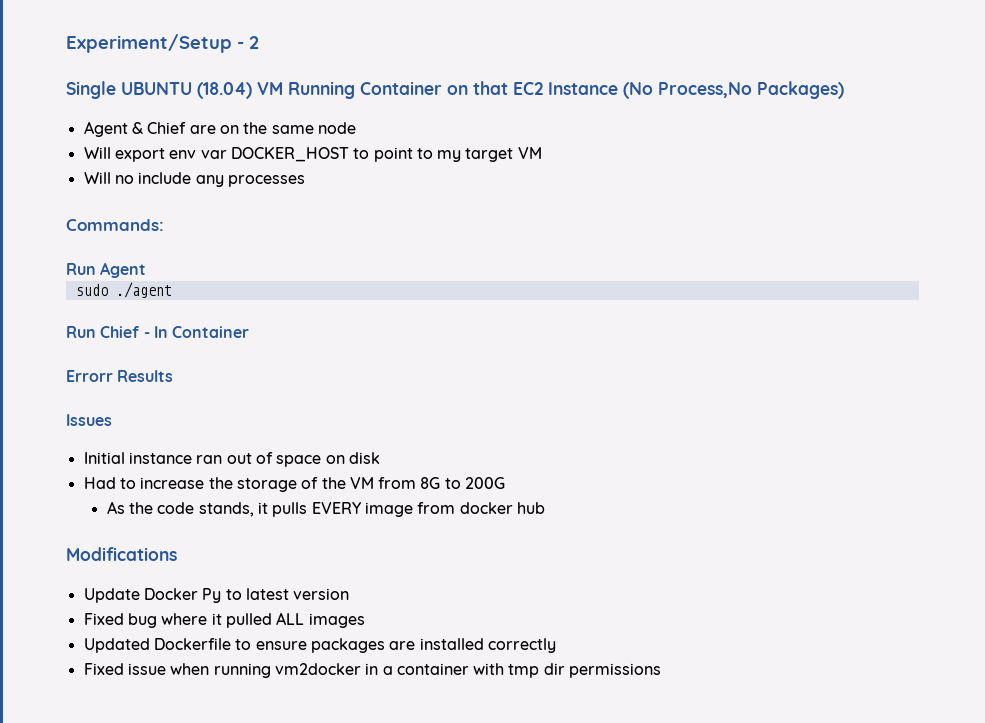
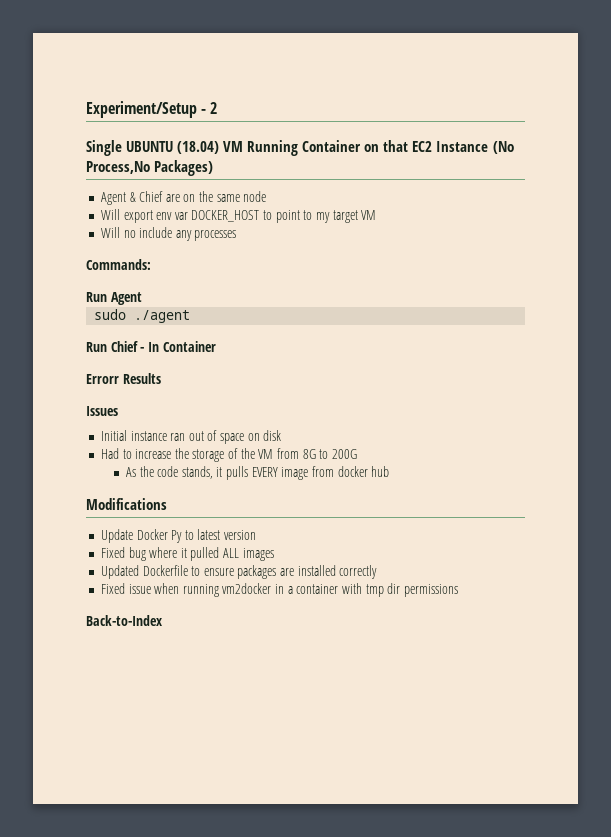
(662, 670) none -> [86,615,162,626] // Back-to-Index

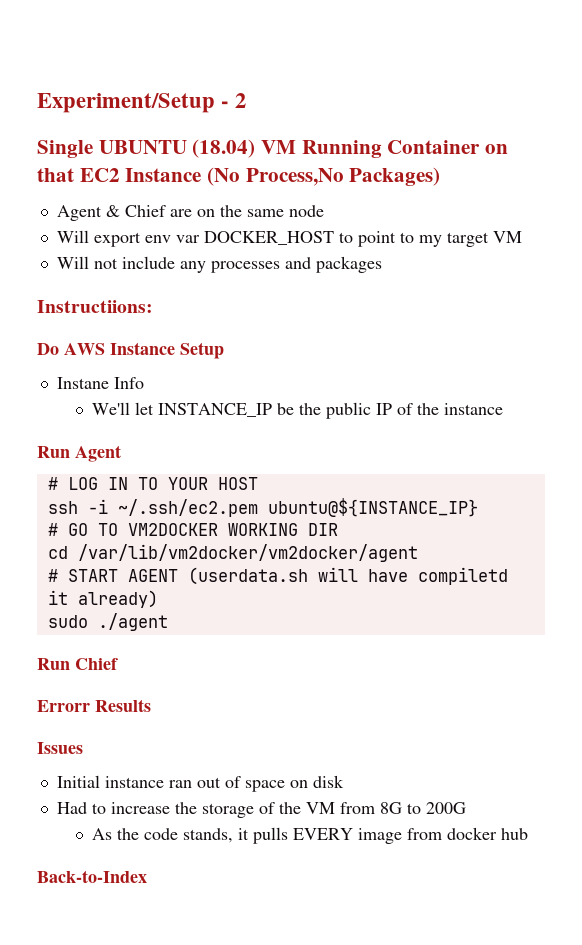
[123,230,136,238] no -> [93,258,118,269] not
[86,259,151,270] [86,292,142,305] // Commands: // Run Agent -> [284,256,382,273] [37,300,153,313] [37,342,224,359] [56,377,144,389] [92,402,504,419] [37,445,121,462] [47,477,258,490] [47,498,478,517] [47,523,338,536] [47,544,418,562] [47,567,508,585] [47,590,158,608] and packages // Instructiions: // Do AWS Instance Setup // Instane Info // We'll let INSTANCE_IP be the public IP of the instance // Run Agent // # LOG IN TO YOUR HOST // ssh -i ~/.ssh/ec2.pem ubuntu@${INSTANCE_IP} // # GO TO VM2DOCKER WORKING DIR // cd /var/lib/vm2docker/vm2docker/agent // # START AGENT (userdata.sh will have compiletd it already)
[140,341,216,352] - In Container -> (118, 664) none
[86,498,167,510] [100,529,257,543] [100,547,274,561] [100,565,378,579] [100,583,458,597] // Modifications // Update Docker Py to latest version // Fixed bug where it pulled ALL images // Updated Dockerfile to ensure packages are installed correctly // Fixed issue when running vm2docker in a container with tmp dir permissions -> (529, 834) none

